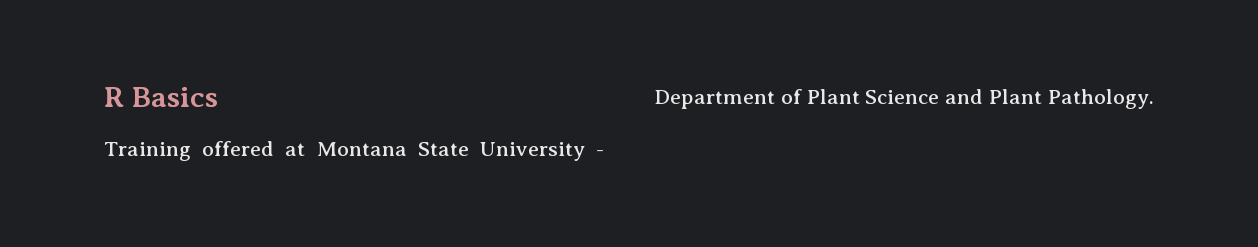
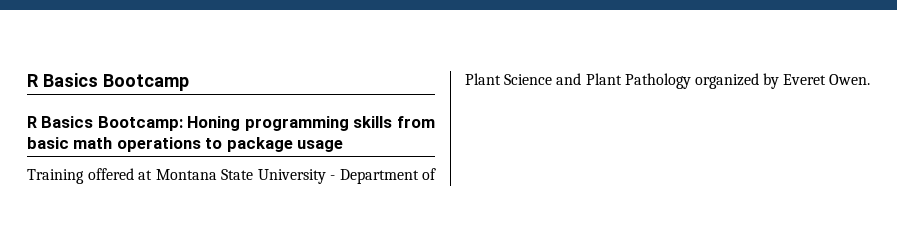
[104,87,218,107] R Basics -> [27,73,189,91] [27,116,435,131] [27,137,344,152] R Basics Bootcamp // R Basics Bootcamp: Honing programming skills from basic math operations to package usage
[1047,89,1154,109] Pathology. -> [624,73,871,89] Pathology organized by Everet Owen.

